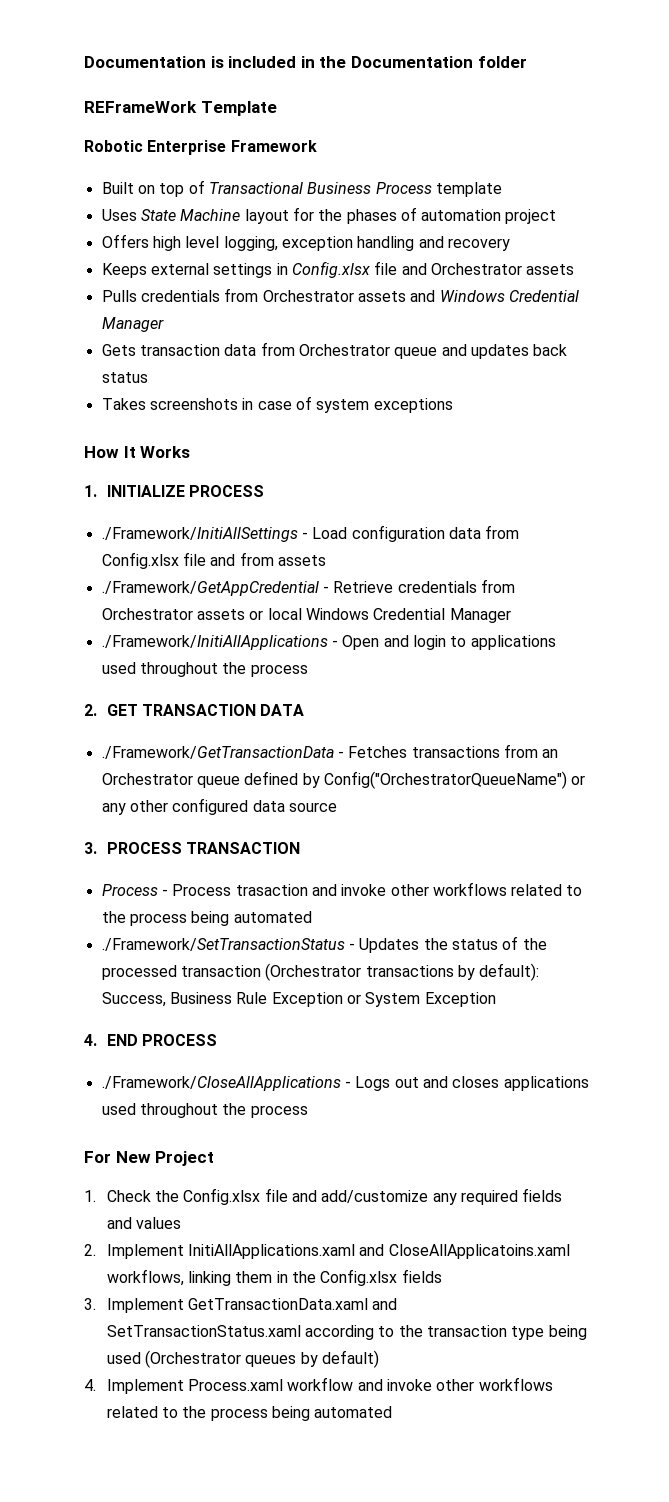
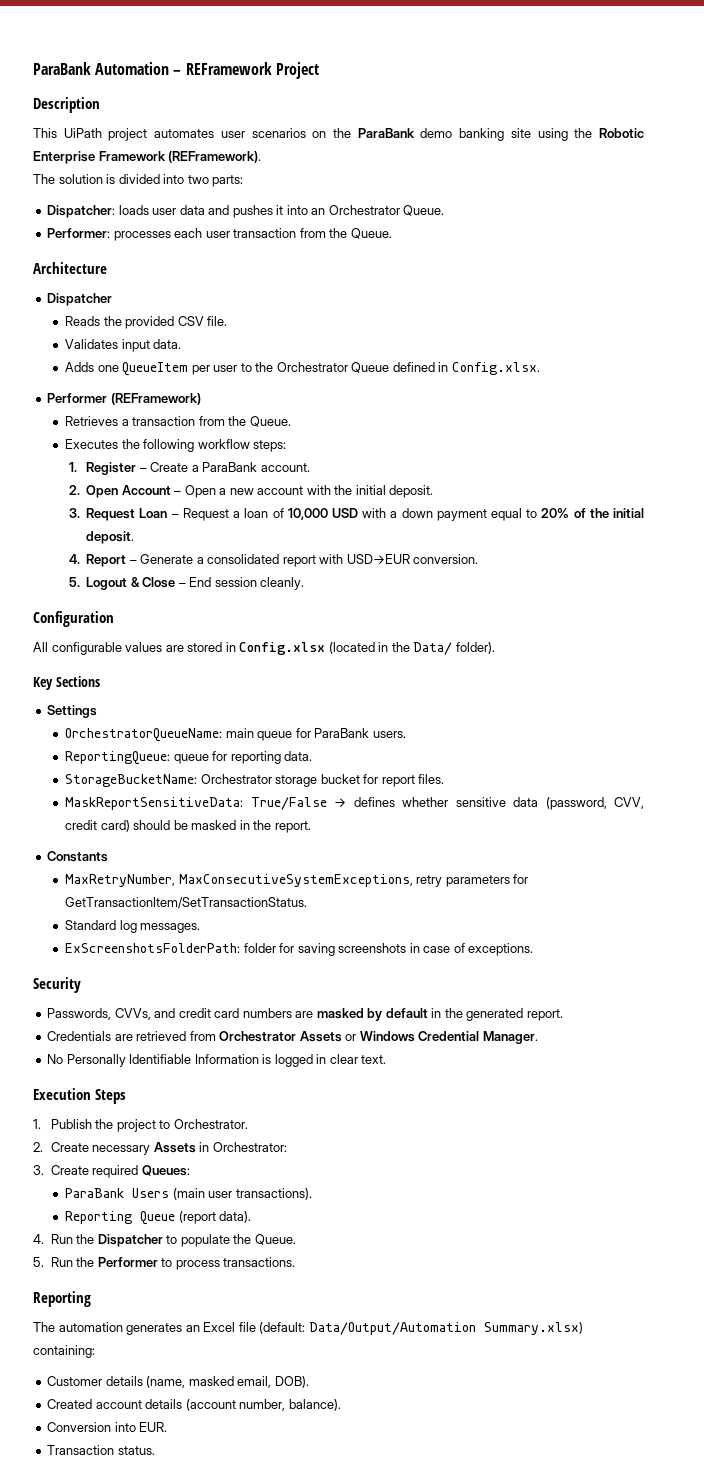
[84,56,527,68] [84,101,277,116] [84,140,317,155] [101,180,502,197] [101,207,557,224] [101,234,510,251] [101,261,575,278] [101,288,579,302] [101,317,164,332] [101,342,568,359] [101,372,148,383] [101,396,453,413] [84,446,191,458] [84,485,264,497] [101,525,520,542] [101,552,326,569] [101,579,515,596] [101,608,511,623] [101,635,556,650] [101,662,308,677] [84,704,305,716] [101,744,559,759] [101,771,586,789] [101,798,337,815] [84,842,300,854] [101,882,583,896] [101,911,312,926] [101,936,547,953] [101,963,540,981] [101,992,496,1007] [84,1034,217,1046] [101,1076,589,1091] [101,1103,308,1118] [84,1151,215,1166] [84,1188,563,1205] [106,1217,181,1229] [84,1244,570,1259] [106,1269,442,1286] [84,1298,398,1313] [106,1325,587,1340] [106,1350,379,1368] [84,1377,553,1394] [106,1406,393,1421] Documentation is included in the Documentation folder // REFrameWork Template // Robotic Enterprise Framework // Built on top of Transactional Business Process template // Uses State Machine layout for the phases of automation project // Offers high level logging, exception handling and recovery // Keeps external settings in Config.xlsx file and Orchestrator assets // Pulls credentials from Orchestrator assets and Windows Credential Manager // Gets transaction data from Orchestrator queue and updates back status // Takes screenshots in case of system exceptions // How It Works // 1. INITIALIZE PROCESS // ./Framework/InitiAllSettings - Load configuration data from Config.xlsx file and from assets // ./Framework/GetAppCredential - Retrieve credentials from Orchestrator assets or local Windows Credential Manager // ./Framework/InitiAllApplications - Open and login to applications used throughout the process // 2. GET TRANSACTION DATA // ./Framework/GetTransactionData - Fetches transactions from an Orchestrator queue defined by Config("OrchestratorQueueName") or any other configured data source // 3. PROCESS TRANSACTION // Process - Process trasaction and invoke other workflows related to the process being automated // ./Framework/SetTransactionStatus - Updates the status of the processed transaction (Orchestrator transactions by default): Success, Business Rule Exception or System Exception // 4. END PROCESS // ./Framework/CloseAllApplications - Logs out and closes applications used throughout the process // For New Project // 1. Check the Config.xlsx file and add/customize any required fields and values // 2. Implement InitiAllApplications.xaml and CloseAllApplicatoins.xaml workflows, linking them in the Config.xlsx fields // 3. Implement GetTransactionData.xaml and SetTransactionStatus.xaml according to the transaction type being used (Orchestrator queues by default) // 4. Implement Process.xaml workflow and invoke other workflows related to the process being automated -> [33,62,319,79] [33,97,100,113] [33,128,644,141] [33,151,262,164] [33,174,244,187] [47,205,445,218] [47,228,392,241] [33,262,107,274] [47,293,113,306] [65,316,228,329] [65,339,182,352] [65,362,540,376] [47,393,201,405] [65,416,291,427] [65,439,287,452] [68,462,310,475] [68,485,434,498] [68,508,644,521] [86,531,135,544] [68,554,479,567] [68,577,305,590] [33,611,114,627] [33,642,495,655] [33,676,100,690] [47,705,98,718] [65,728,406,742] [65,751,313,765] [65,774,445,787] [65,797,644,810] [65,820,311,833] [47,851,109,862] [65,874,529,887] [65,897,308,909] [65,920,201,933] [65,943,534,956] [33,977,81,993] [47,1008,563,1021] [47,1031,538,1044] [47,1054,387,1067] [33,1088,126,1104] [33,1119,248,1132] [33,1142,287,1155] [33,1165,190,1178] [65,1188,312,1200] [65,1211,252,1225] [33,1234,296,1247] [33,1257,296,1270] [33,1291,91,1307] [33,1322,583,1335] [33,1345,95,1358] [47,1376,309,1388] [47,1399,341,1411] [47,1422,168,1432] [47,1445,155,1455] ParaBank Automation – REFramework Project // Description // This UiPath project automates user scenarios on the ParaBank demo banking site using the Robotic Enterprise Framework (REFramework). // The solution is divided into two parts: // Dispatcher: loads user data and pushes it into an Orchestrator Queue. // Performer: processes each user transaction from the Queue. // Architecture // Dispatcher // Reads the provided CSV file. // Validates input data. // Adds one QueueItem per user to the Orchestrator Queue defined in Config.xlsx. // Performer (REFramework) // Retrieves a transaction from the Queue. // Executes the following workflow steps: // 1. Register – Create a ParaBank account. // 2. Open Account – Open a new account with the initial deposit. // 3. Request Loan – Request a loan of 10,000 USD with a down payment equal to 20% of the initial deposit. // 4. Report – Generate a consolidated report with USD→EUR conversion. // 5. Logout & Close – End session cleanly. // Configuration // All configurable values are stored in Config.xlsx (located in the Data/ folder). // Key Sections // Settings // OrchestratorQueueName: main queue for ParaBank users. // ReportingQueue: queue for reporting data. // StorageBucketName: Orchestrator storage bucket for report files. // MaskReportSensitiveData: True/False → defines whether sensitive data (password, CVV, credit card) should be masked in the report. // Constants // MaxRetryNumber, MaxConsecutiveSystemExceptions, retry parameters for GetTransactionItem/SetTransactionStatus. // Standard log messages. // ExScreenshotsFolderPath: folder for saving screenshots in case of exceptions. // Security // Passwords, CVVs, and credit card numbers are masked by default in the generated report. // Credentials are retrieved from Orchestrator Assets or Windows Credential Manager. // No Personally Identifiable Information is logged in clear text. // Execution Steps // 1. Publish the project to Orchestrator. // 2. Create necessary Assets in Orchestrator: // 3. Create required Queues: // ParaBank Users (main user transactions). // Reporting Queue (report data). // 4. Run the Dispatcher to populate the Queue. // 5. Run the Performer to process transactions. // Reporting // The automation generates an Excel file (default: Data/Output/Automation Summary.xlsx) containing: // Customer details (name, masked email, DOB). // Created account details (account number, balance). // Conversion into EUR. // Transaction status.

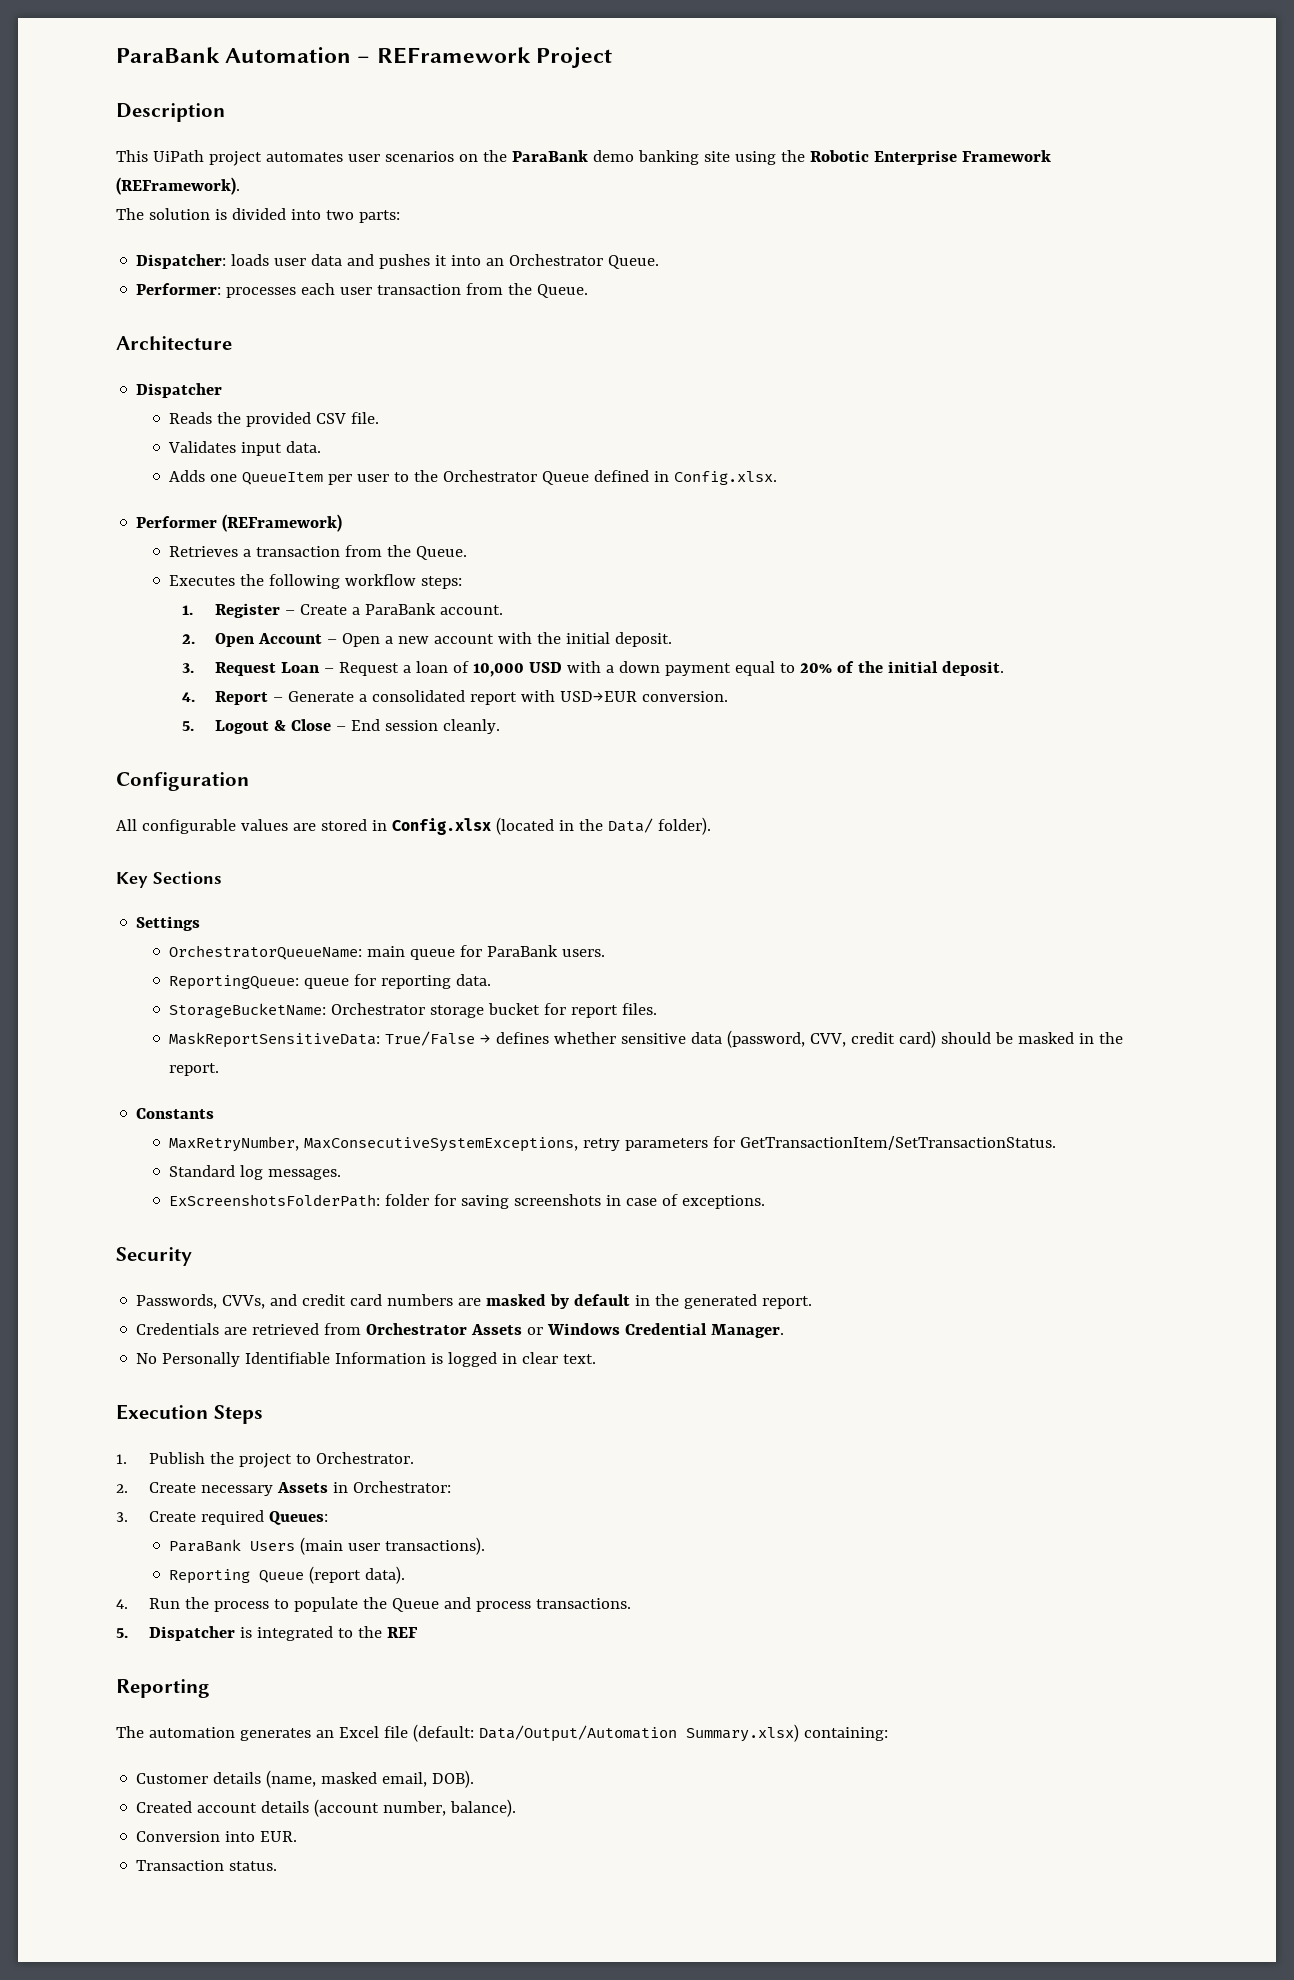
[97,1234,163,1247] Dispatcher -> [214,1601,270,1612] process
[254,1234,296,1245] [33,1257,296,1270] Queue. // 5. Run the Performer to process transactions. -> [392,1597,631,1612] [116,1626,419,1641] Queue and process transactions. // 5. Dispatcher is integrated to the REF

